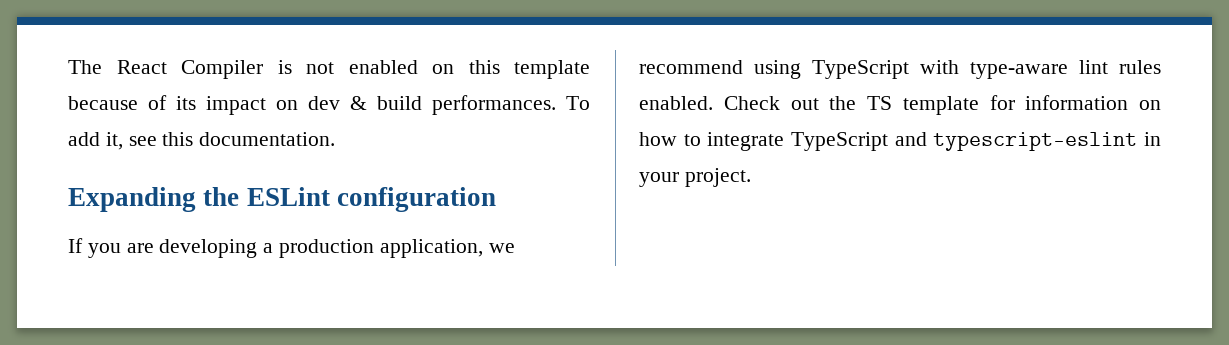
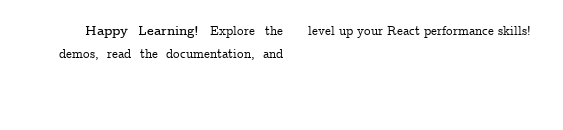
[68,60,590,79] [68,95,590,115] [68,132,336,150] [68,187,496,212] [68,238,515,258] [639,60,1161,79] [639,95,1161,115] [639,132,1161,151] [639,168,751,187] The React Compiler is not enabled on this template because of its impact on dev & build performances. To add it, see this documentation. // Expanding the ESLint configuration // If you are developing a production application, we recommend using TypeScript with type-aware lint rules enabled. Check out the TS template for information on how to integrate TypeScript and typescript-eslint in your project. -> [85,26,283,38] [59,49,283,60] [308,25,531,38] Happy Learning! Explore the demos, read the documentation, and level up your React performance skills!

